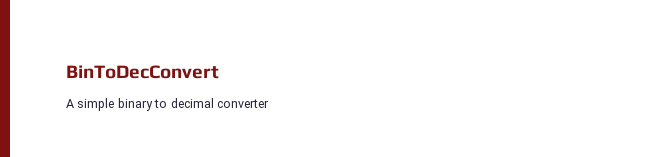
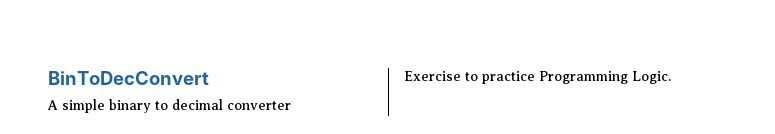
(269, 103) none -> [404,71,671,84] // Exercise to practice Programming Logic.

